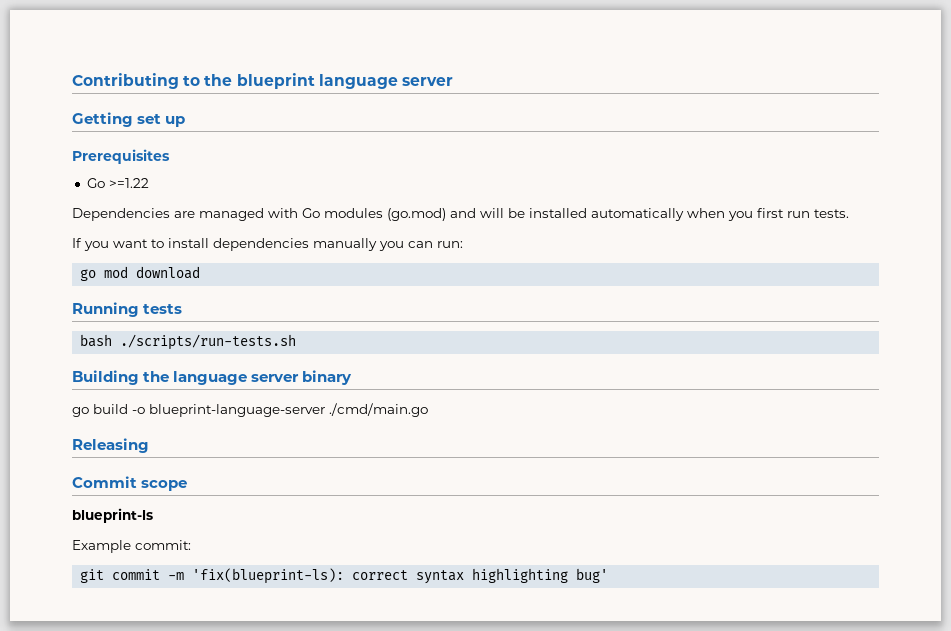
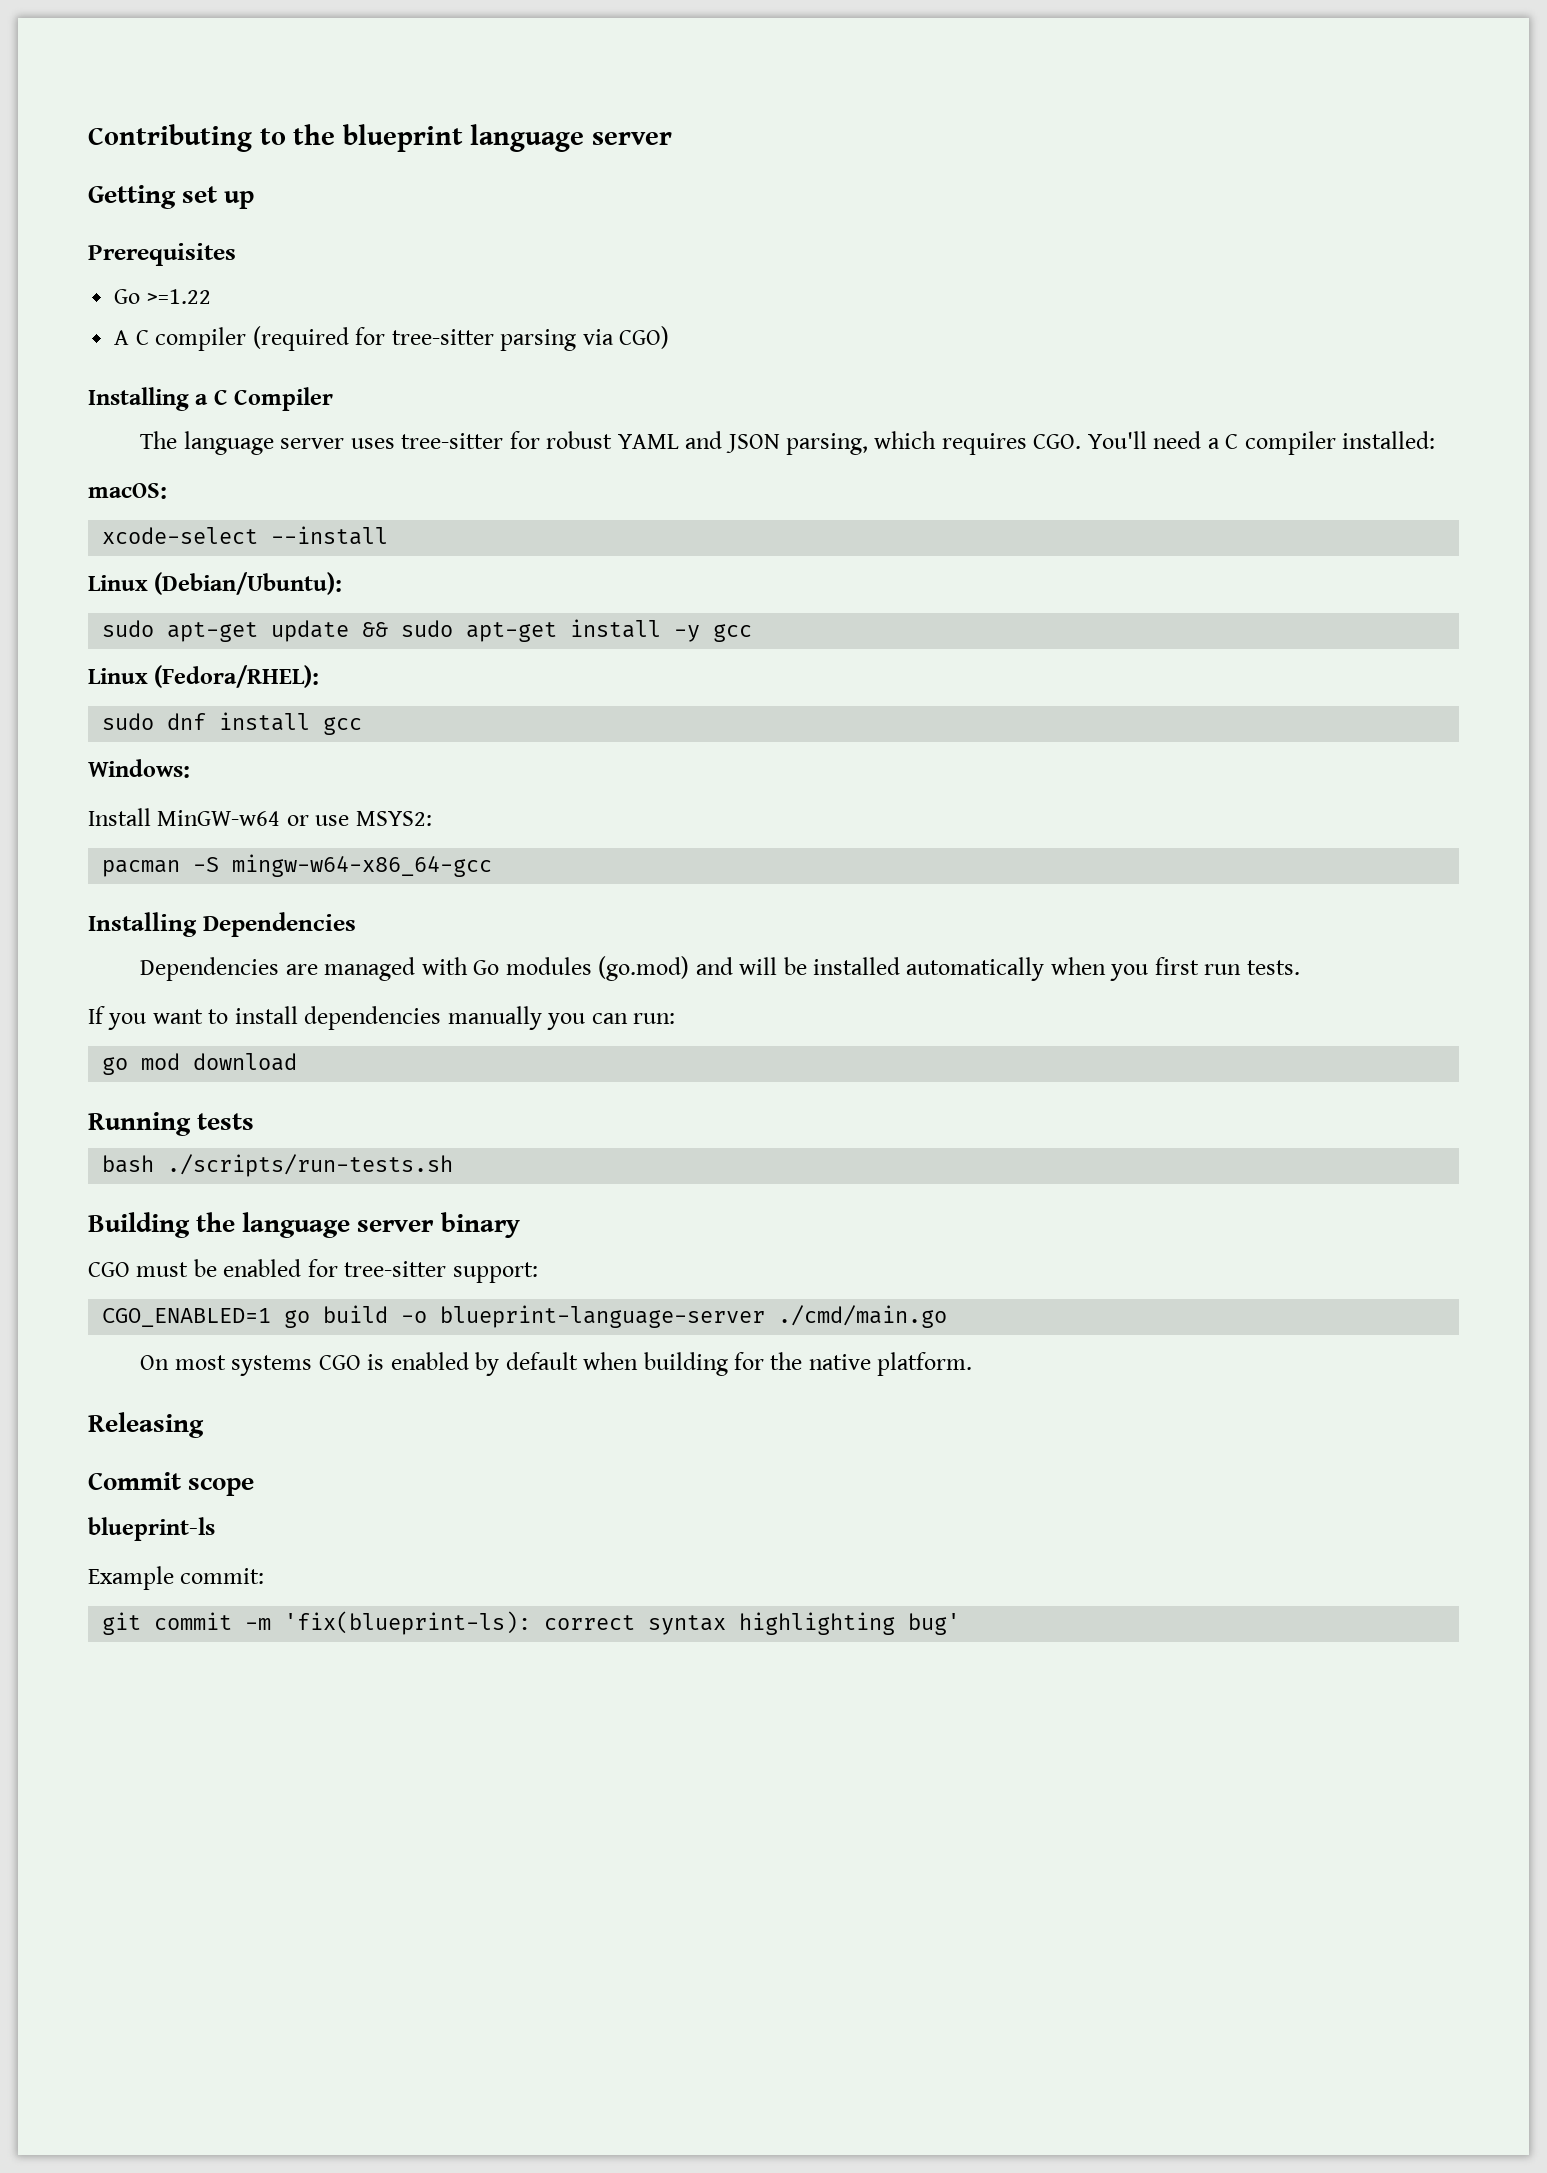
(149, 183) none -> [114,326,670,351] [88,387,334,411] [140,431,1436,455] [88,483,167,499] [102,526,389,545] [88,572,343,595] [102,619,753,642] [88,665,320,688] [102,712,363,735] [88,759,190,778] [88,808,432,826] [102,854,493,877] [88,912,356,937] // A C compiler (required for tree-sitter parsing via CGO) // Installing a C Compiler // The language server uses tree-sitter for robust YAML and JSON parsing, which requires CGO. You'll need a C compiler installed: // macOS: // xcode-select --install // Linux (Debian/Ubuntu): // sudo apt-get update && sudo apt-get install -y gcc // Linux (Fedora/RHEL): // sudo dnf install gcc // Windows: // Install MinGW-w64 or use MSYS2: // pacman -S mingw-w64-x86_64-gcc // Installing Dependencies
(353, 377) none -> [88,1259,538,1283] [102,1308,272,1327] CGO must be enabled for tree-sitter support: // CGO_ENABLED=1
(428, 410) none -> [140,1352,973,1376] // On most systems CGO is enabled by default when building for the native platform.

